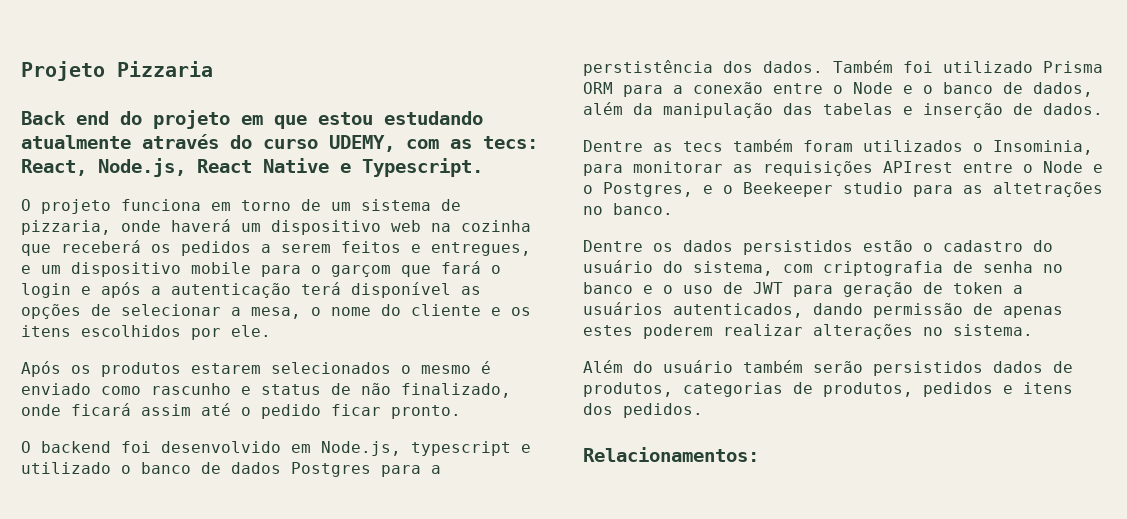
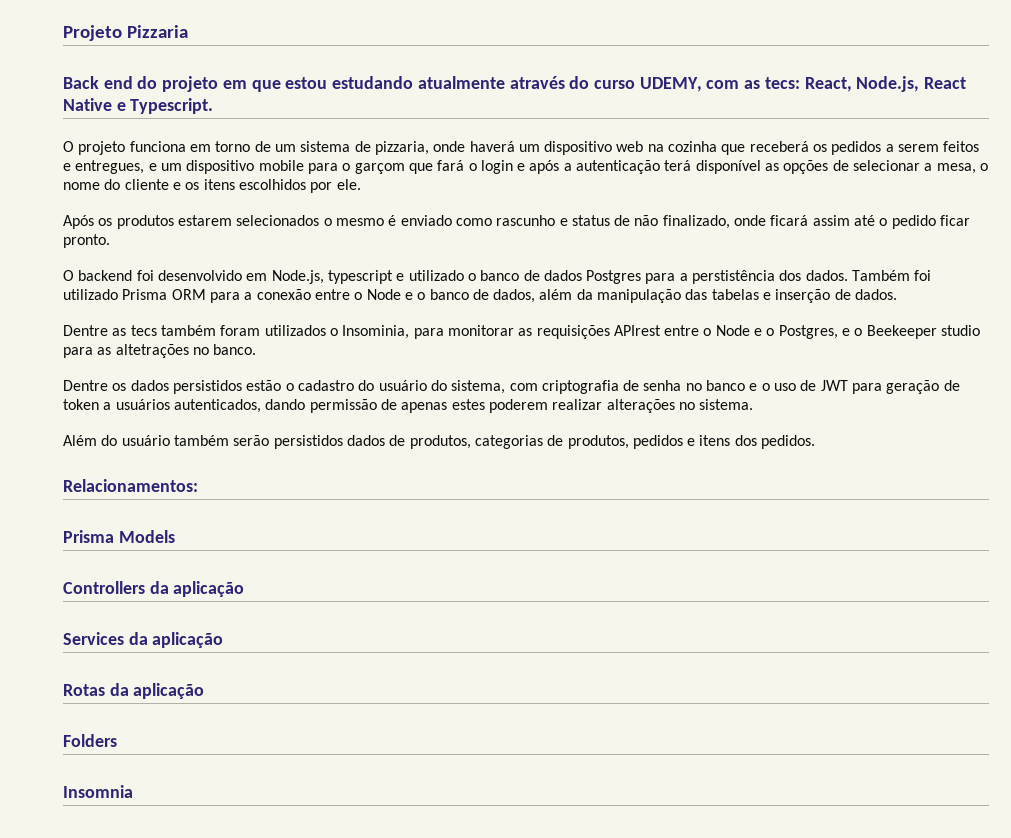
(759, 454) none -> [63,530,175,543] [63,581,245,597] [63,632,224,648] [63,683,205,699] [63,734,117,747] [63,785,133,798] // Prisma Models // Controllers da aplicação // Services da aplicação // Rotas da aplicação // Folders // Insomnia

